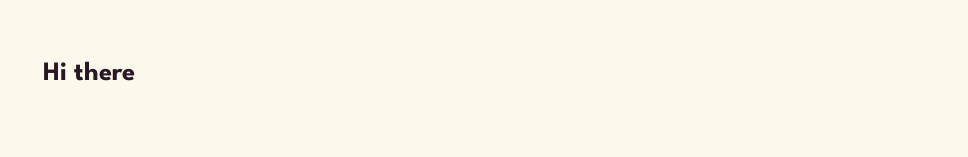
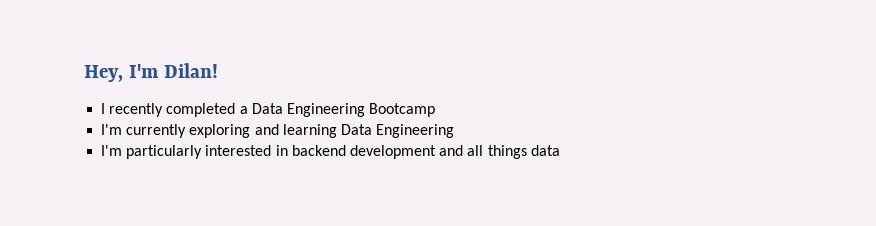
[43,61,136,81] Hi there -> [84,63,218,82] [101,103,436,117] [101,124,455,138] [101,145,560,159] Hey, I'm Dilan! // I recently completed a Data Engineering Bootcamp // I'm currently exploring and learning Data Engineering // I'm particularly interested in backend development and all things data

